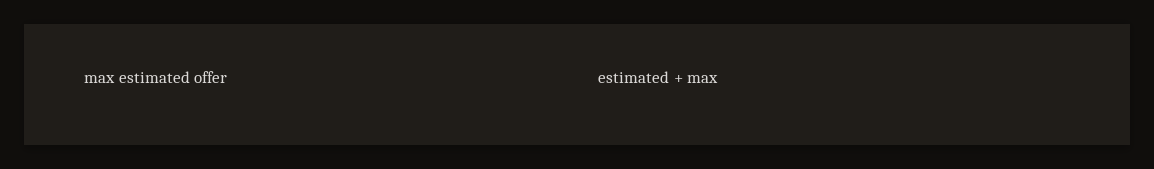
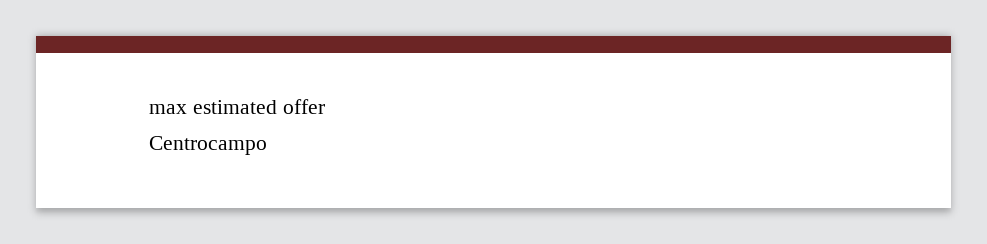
[598,71,719,83] estimated + max -> [149,136,267,155] Centrocampo

